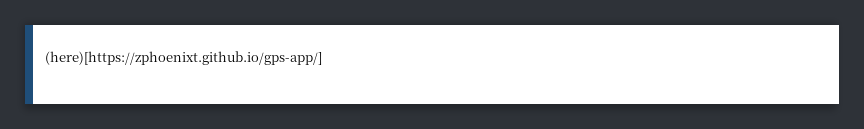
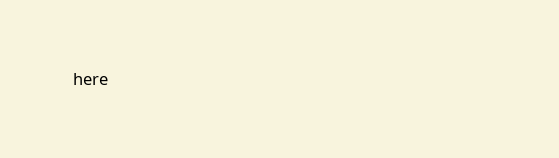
[45,51,322,65] (here)[https://zphoenixt.github.io/gps-app/] -> [73,73,108,85] here

